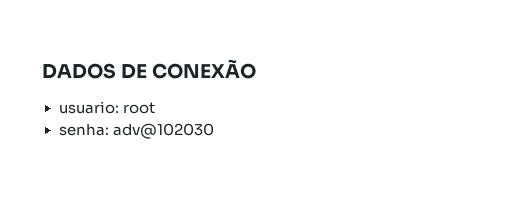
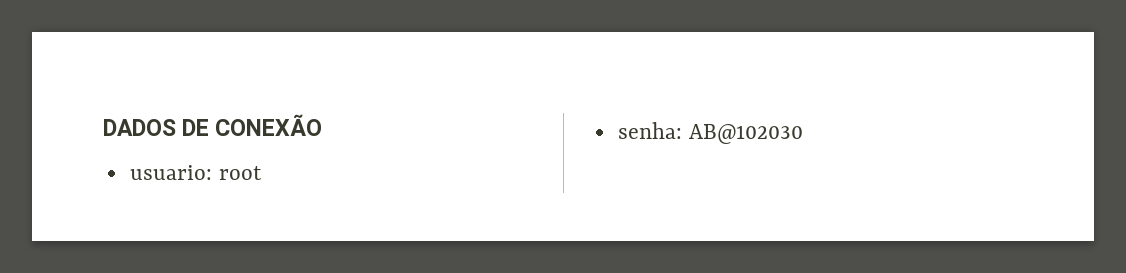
[112,123,214,139] adv@102030 -> [688,124,803,144] AB@102030

